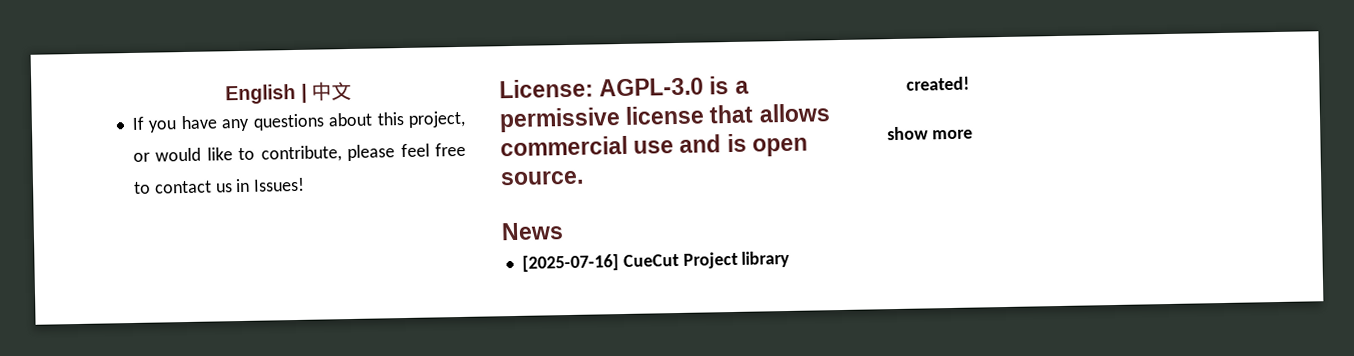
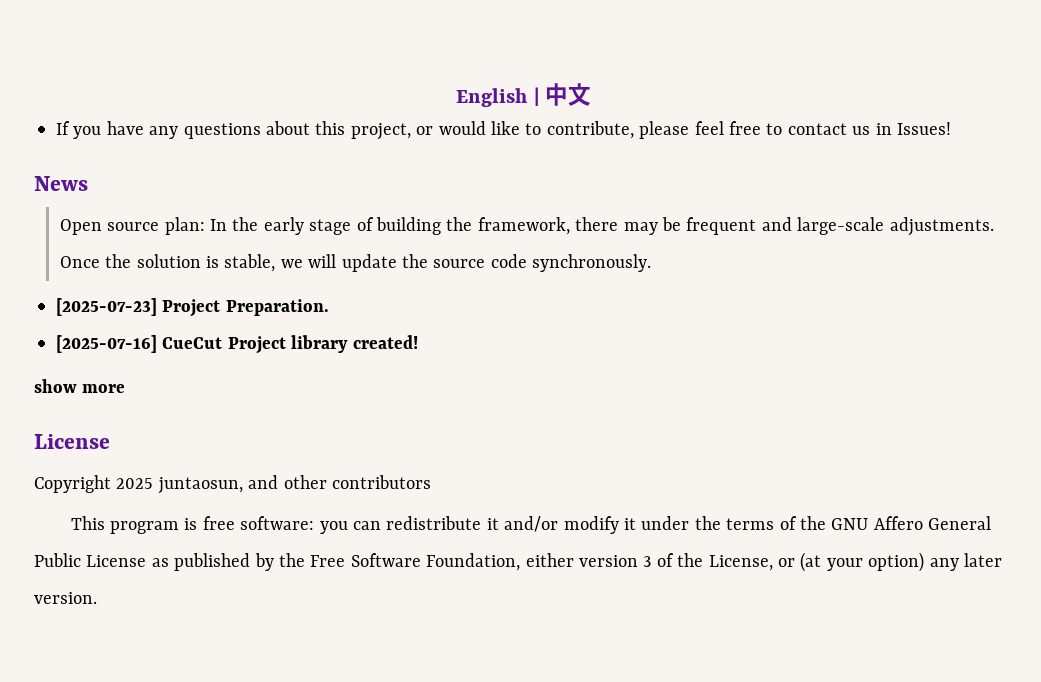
[499,76,749,99] [499,103,830,133] [500,133,808,157] [500,170,584,186] [501,222,564,241] License: AGPL-3.0 is a permissive license that allows commercial use and is open source. // News -> [34,176,88,191] [59,217,994,236] [59,254,652,272] [56,298,329,317] News // Open source plan: In the early stage of building the framework, there may be frequent and large-scale adjustments. Once the solution is stable, we will update the source code synchronously. // [2025-07-23] Project Preparation.
(973, 134) none -> [34,434,110,449] [34,475,431,494] [70,516,992,534] [34,552,1002,572] [34,592,97,604] // License // Copyright 2025 juntaosun, and other contributors // This program is free software: you can redistribute it and/or modify it under the terms of the GNU Affero General Public License as published by the Free Software Foundation, either version 3 of the License, or (at your option) any later version.

